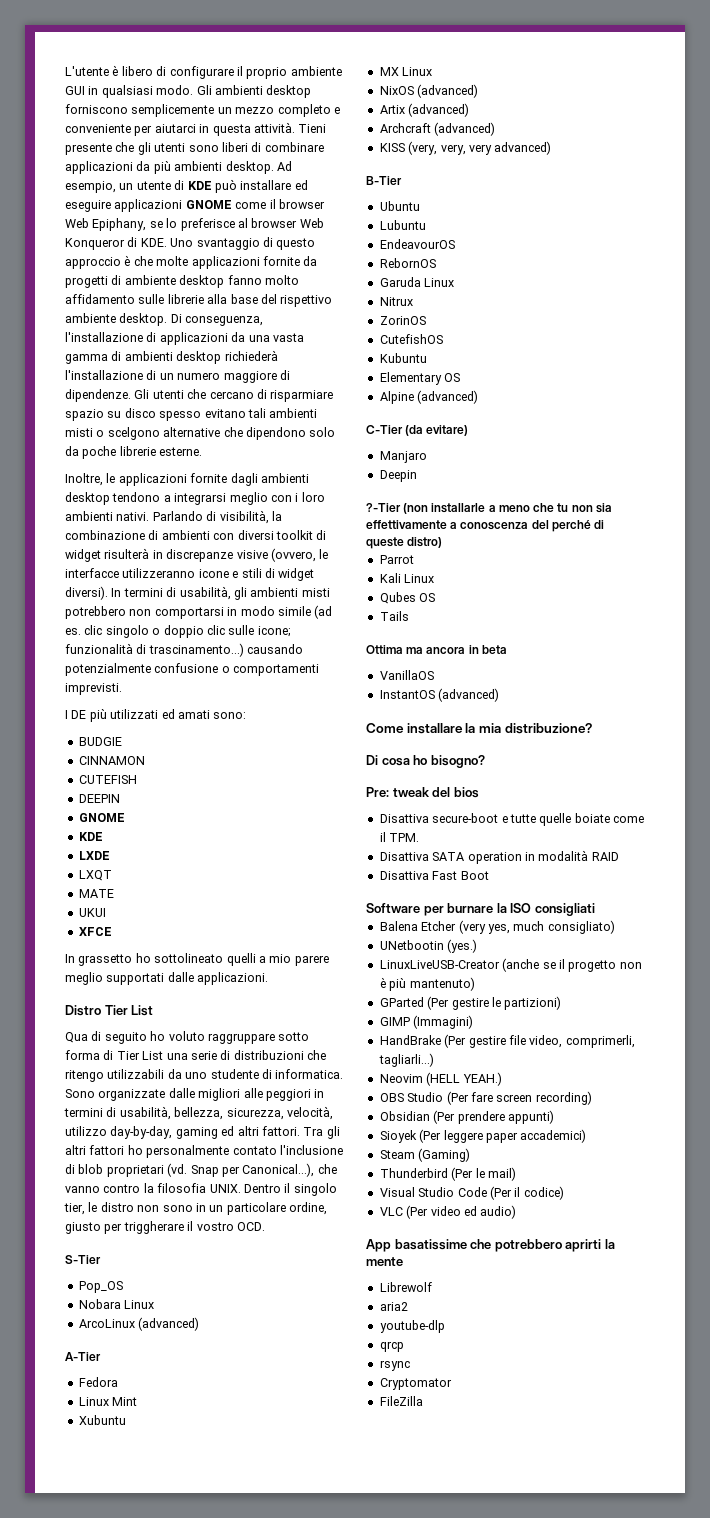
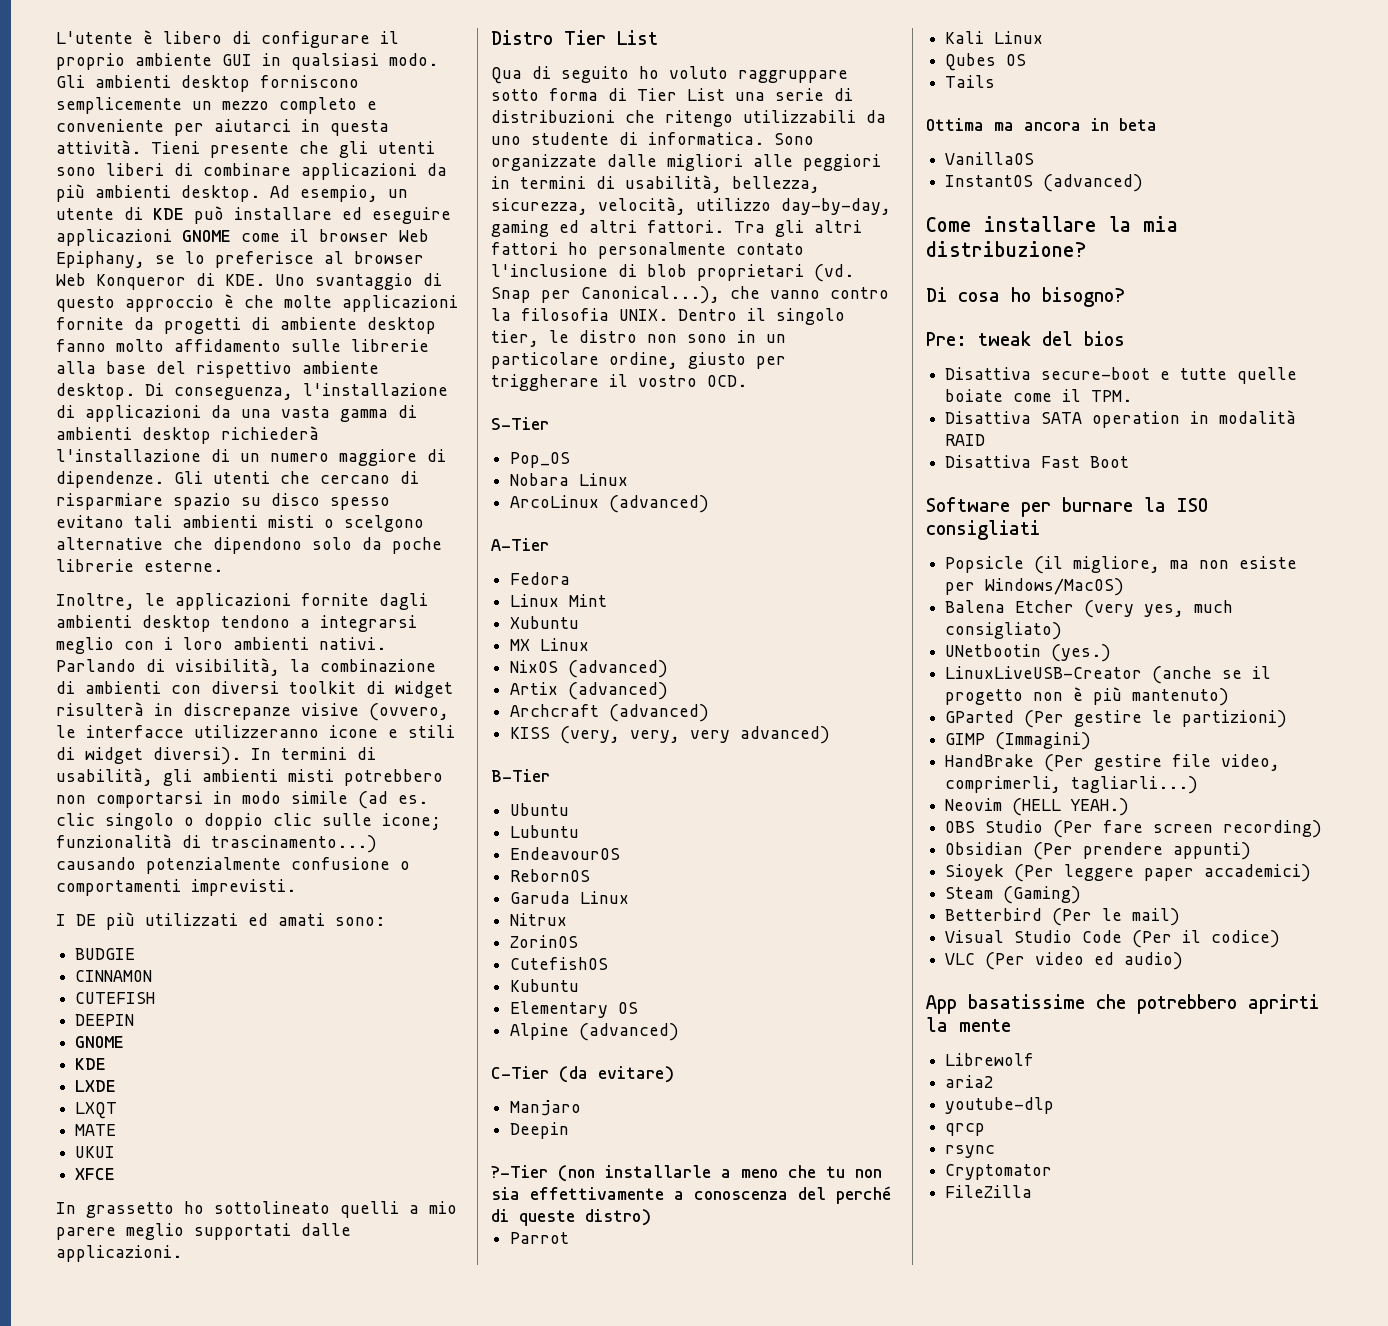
(595, 909) none -> [945,556,1298,574] [945,578,1125,596] // Popsicle (il migliore, ma non esiste per Windows/MacOS)
[379,1168,448,1178] Thunderbird -> [945,908,1043,921] Betterbird

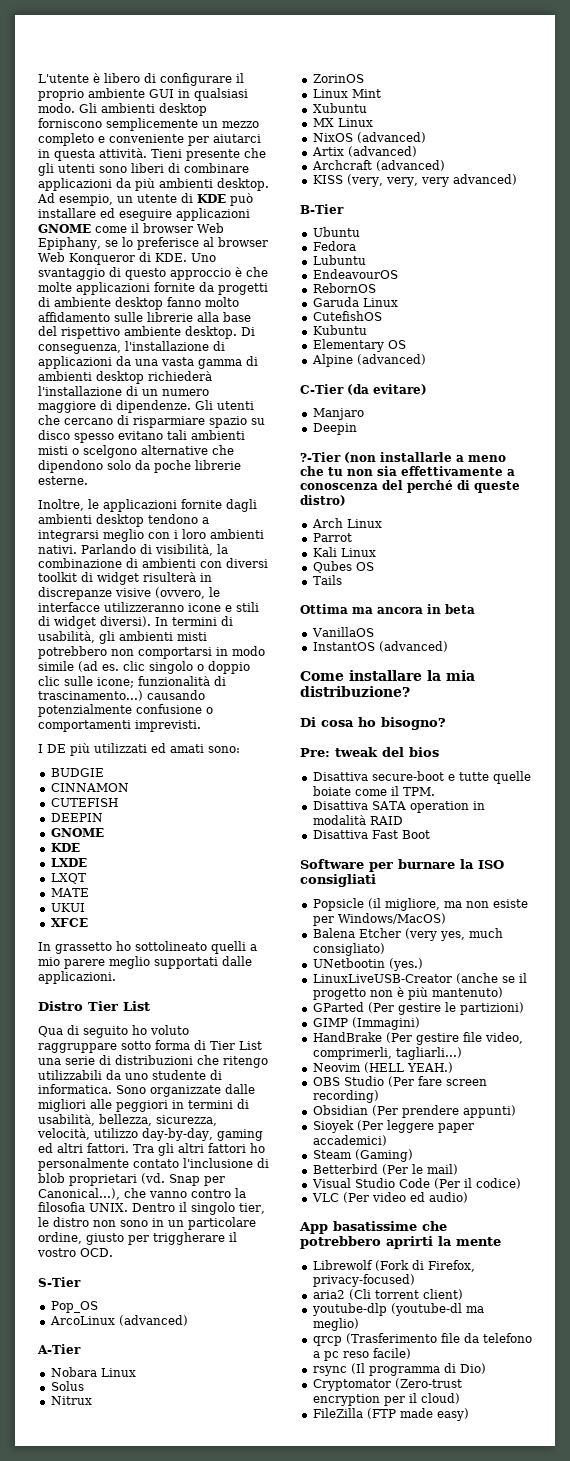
[510,473,629,486] // Nobara Linux -> (98, 1307) none
[510,572,571,585] Fedora -> [50,1367,136,1377] [50,1381,84,1391] [50,1396,92,1405] [312,74,364,83] Nobara Linux // Solus // Nitrux // ZorinOS
(570, 809) none -> [312,241,356,251] // Fedora
[510,913,568,926] [510,935,579,948] // Nitrux // ZorinOS -> (398, 302) none
(651, 1217) none -> [311,518,382,528] // Arch Linux
[945,1075,995,1088] [945,1097,1055,1114] [945,1123,986,1136] [945,1145,996,1158] [945,1164,1053,1180] [945,1185,1033,1198] // aria2 // youtube-dlp // qrcp // rsync // Cryptomator // FileZilla -> [374,1260,475,1272] [312,1274,415,1287] [312,1289,463,1300] [311,1303,484,1316] [312,1318,359,1331] [312,1333,532,1346] [312,1348,411,1361] [312,1363,486,1376] [312,1378,462,1391] [312,1393,460,1406] [312,1408,469,1421] (Fork di Firefox, privacy-focused) // aria2 (Cli torrent client) // youtube-dlp (youtube-dl ma meglio) // qrcp (Trasferimento file da telefono a pc reso facile) // rsync (Il programma di Dio) // Cryptomator (Zero-trust encryption per il cloud) // FileZilla (FTP made easy)

